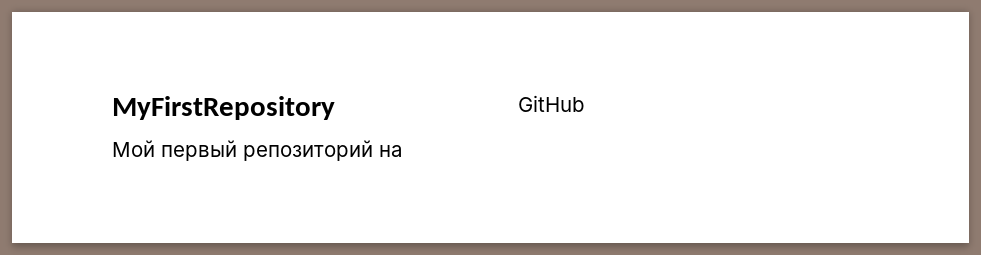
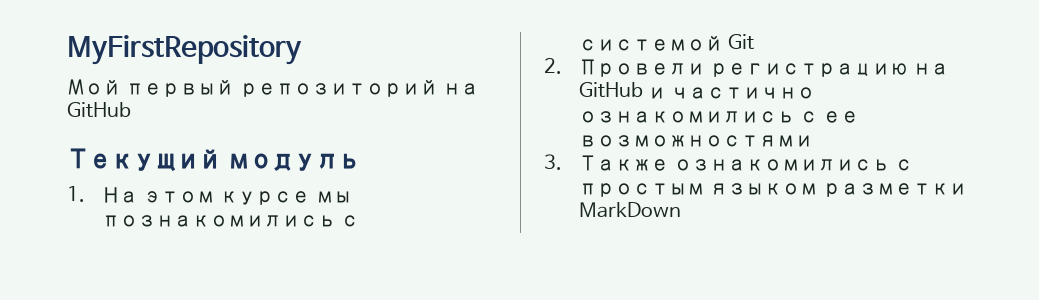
(585, 103) none -> [67,148,360,172] [67,186,352,205] [101,215,360,227] [578,34,755,51] [544,58,950,77] [578,82,816,99] [578,111,860,123] [578,135,813,147] [544,154,914,171] [578,183,968,197] [578,202,681,218] // Текущий модуль // 1. На этом курсе мы познакомились с системой Git // 2. Провели регистрацию на GitHub и частично ознакомились с ее возможностями // 3. Также ознакомились с простым языком разметки MarkDown

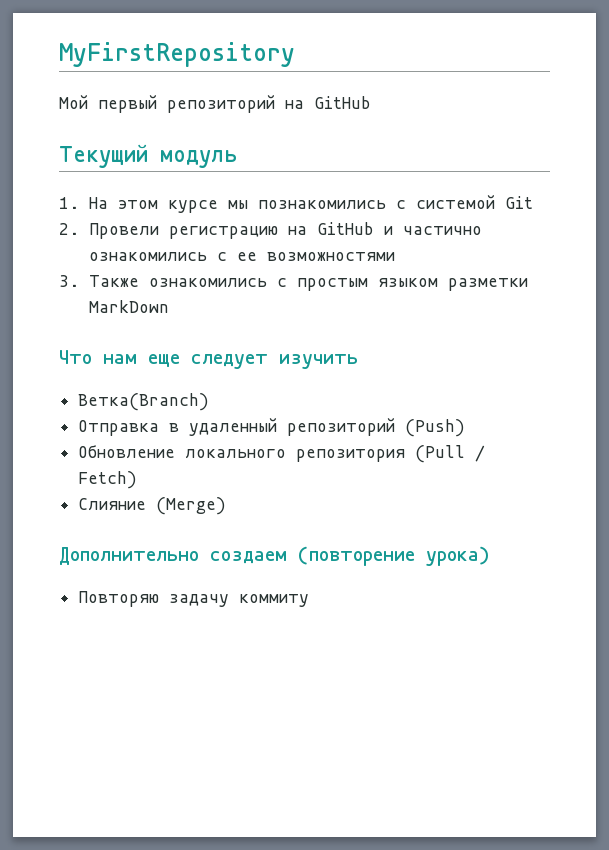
(681, 210) none -> [59,350,358,369] [78,393,210,411] [78,418,466,437] [78,445,486,463] [78,471,138,489] [78,497,227,515] [59,546,490,566] [78,591,310,607] // Что нам еще следует изучить // Ветка(Branch) // Отправка в удаленный репозиторий (Push) // Обновление локального репозитория (Pull / Fetch) // Слияние (Merge) // Дополнительно создаем (повторение урока) // Повторяю задачу коммиту

